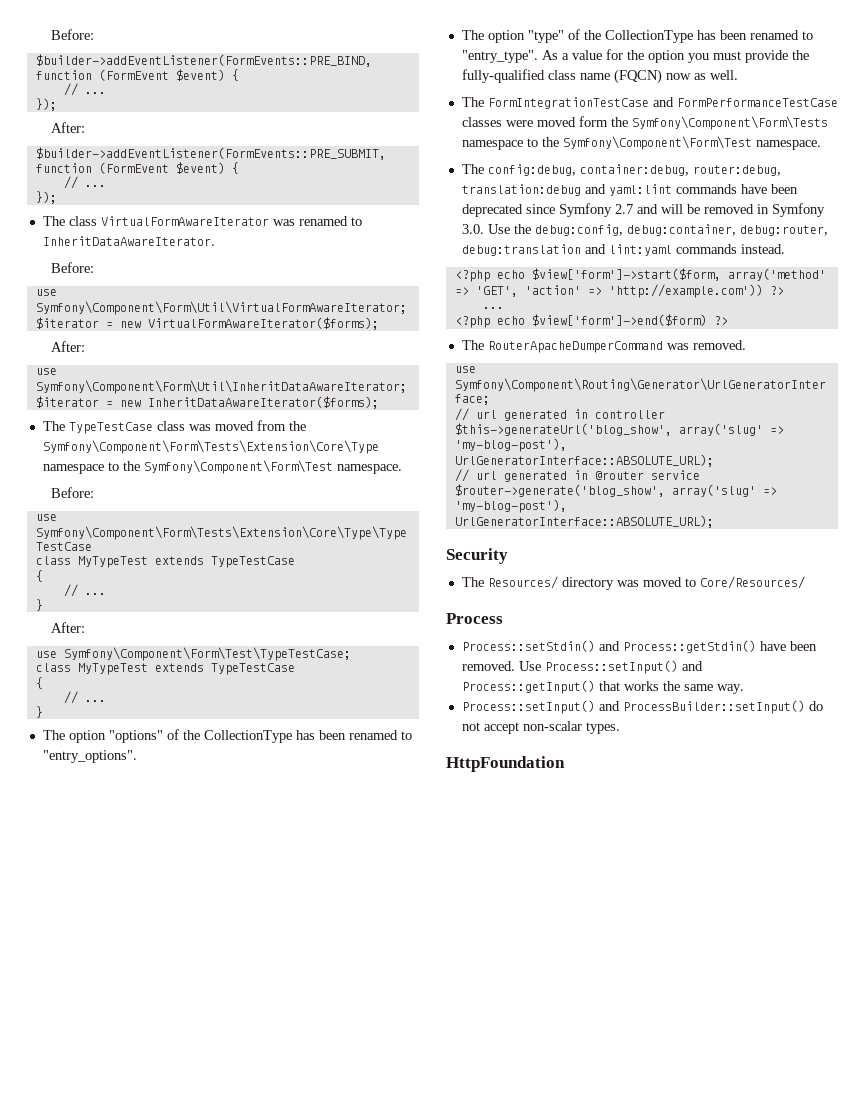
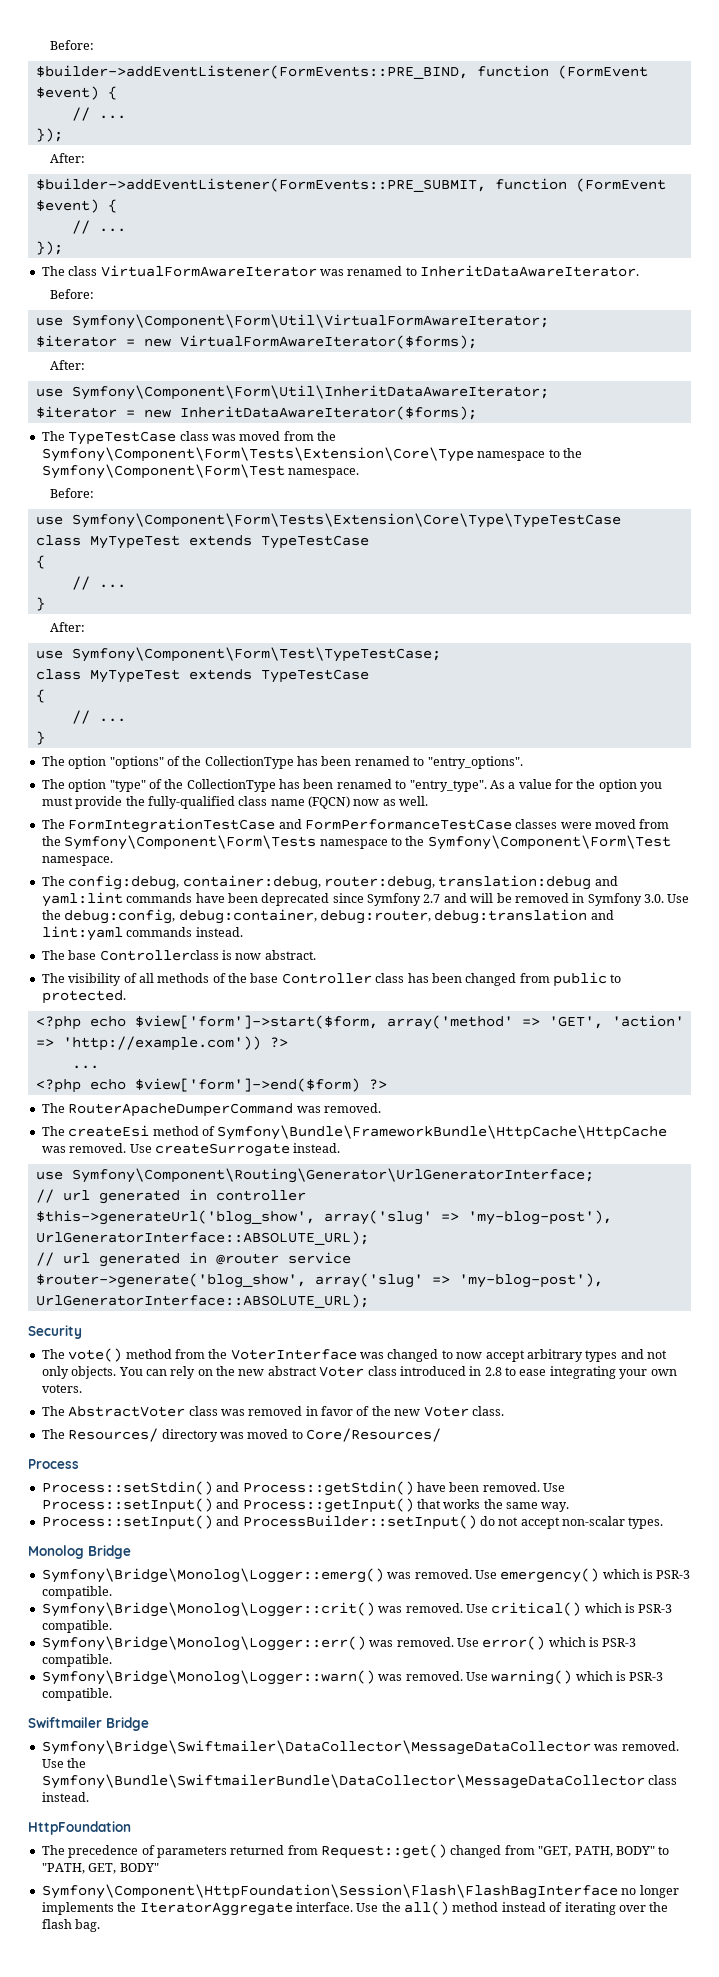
[578,116,608,127] form -> [639,819,670,829] from
(785, 249) none -> [41,950,316,961] [41,972,622,987] [41,990,126,1004] // The base Controllerclass is now abstract. // The visibility of all methods of the base Controller class has been changed from public to protected.
(746, 345) none -> [41,1125,668,1140] [41,1143,341,1157] // The createEsi method of Symfony\Bundle\FrameworkBundle\HttpCache\HttpCache was removed. Use createSurrogate instead.
(508, 556) none -> [41,1348,667,1362] [41,1366,677,1379] [41,1384,82,1393] [41,1406,504,1417] // The vote() method from the VoterInterface was changed to now accept arbitrary types and not only objects. You can rely on the new abstract Voter class introduced in 2.8 to ease integrating your own voters. // The AbstractVoter class was removed in favor of the new Voter class.
[446,756,565,772] HttpFoundation -> [28,1545,131,1559] [41,1568,691,1583] [41,1586,112,1599] [41,1602,673,1617] [41,1620,112,1633] [41,1636,637,1651] [41,1654,112,1667] [41,1670,664,1685] [41,1688,112,1701] [28,1717,149,1731] [41,1740,679,1755] [41,1758,87,1768] [41,1774,678,1789] [41,1792,89,1802] [28,1821,131,1835] [41,1844,670,1859] [41,1863,159,1874] [41,1884,679,1899] [41,1901,669,1916] [41,1919,101,1932] Monolog Bridge // Symfony\Bridge\Monolog\Logger::emerg() was removed. Use emergency() which is PSR-3 compatible. // Symfony\Bridge\Monolog\Logger::crit() was removed. Use critical() which is PSR-3 compatible. // Symfony\Bridge\Monolog\Logger::err() was removed. Use error() which is PSR-3 compatible. // Symfony\Bridge\Monolog\Logger::warn() was removed. Use warning() which is PSR-3 compatible. // Swiftmailer Bridge // Symfony\Bridge\Swiftmailer\DataCollector\MessageDataCollector was removed. Use the Symfony\Bundle\SwiftmailerBundle\DataCollector\MessageDataCollector class instead. // HttpFoundation // The precedence of parameters returned from Request::get() changed from "GET, PATH, BODY" to "PATH, GET, BODY" // Symfony\Component\HttpFoundation\Session\Flash\FlashBagInterface no longer implements the IteratorAggregate interface. Use the all() method instead of iterating over the flash bag.

